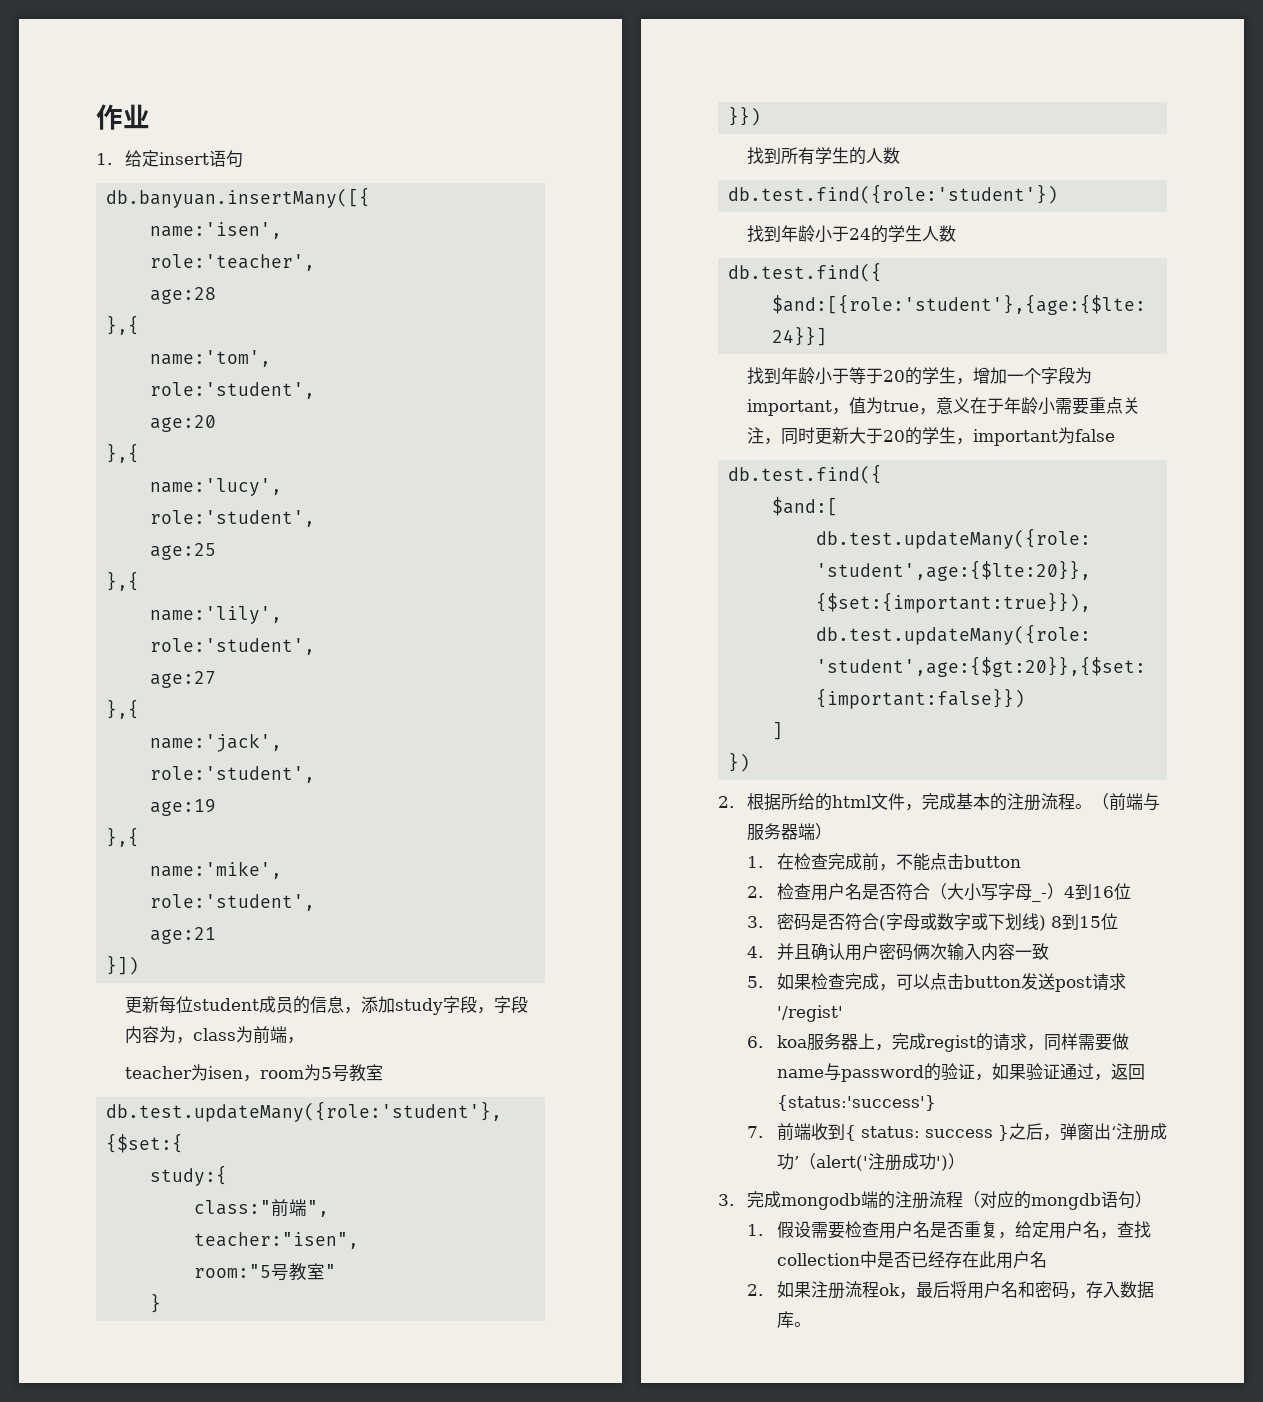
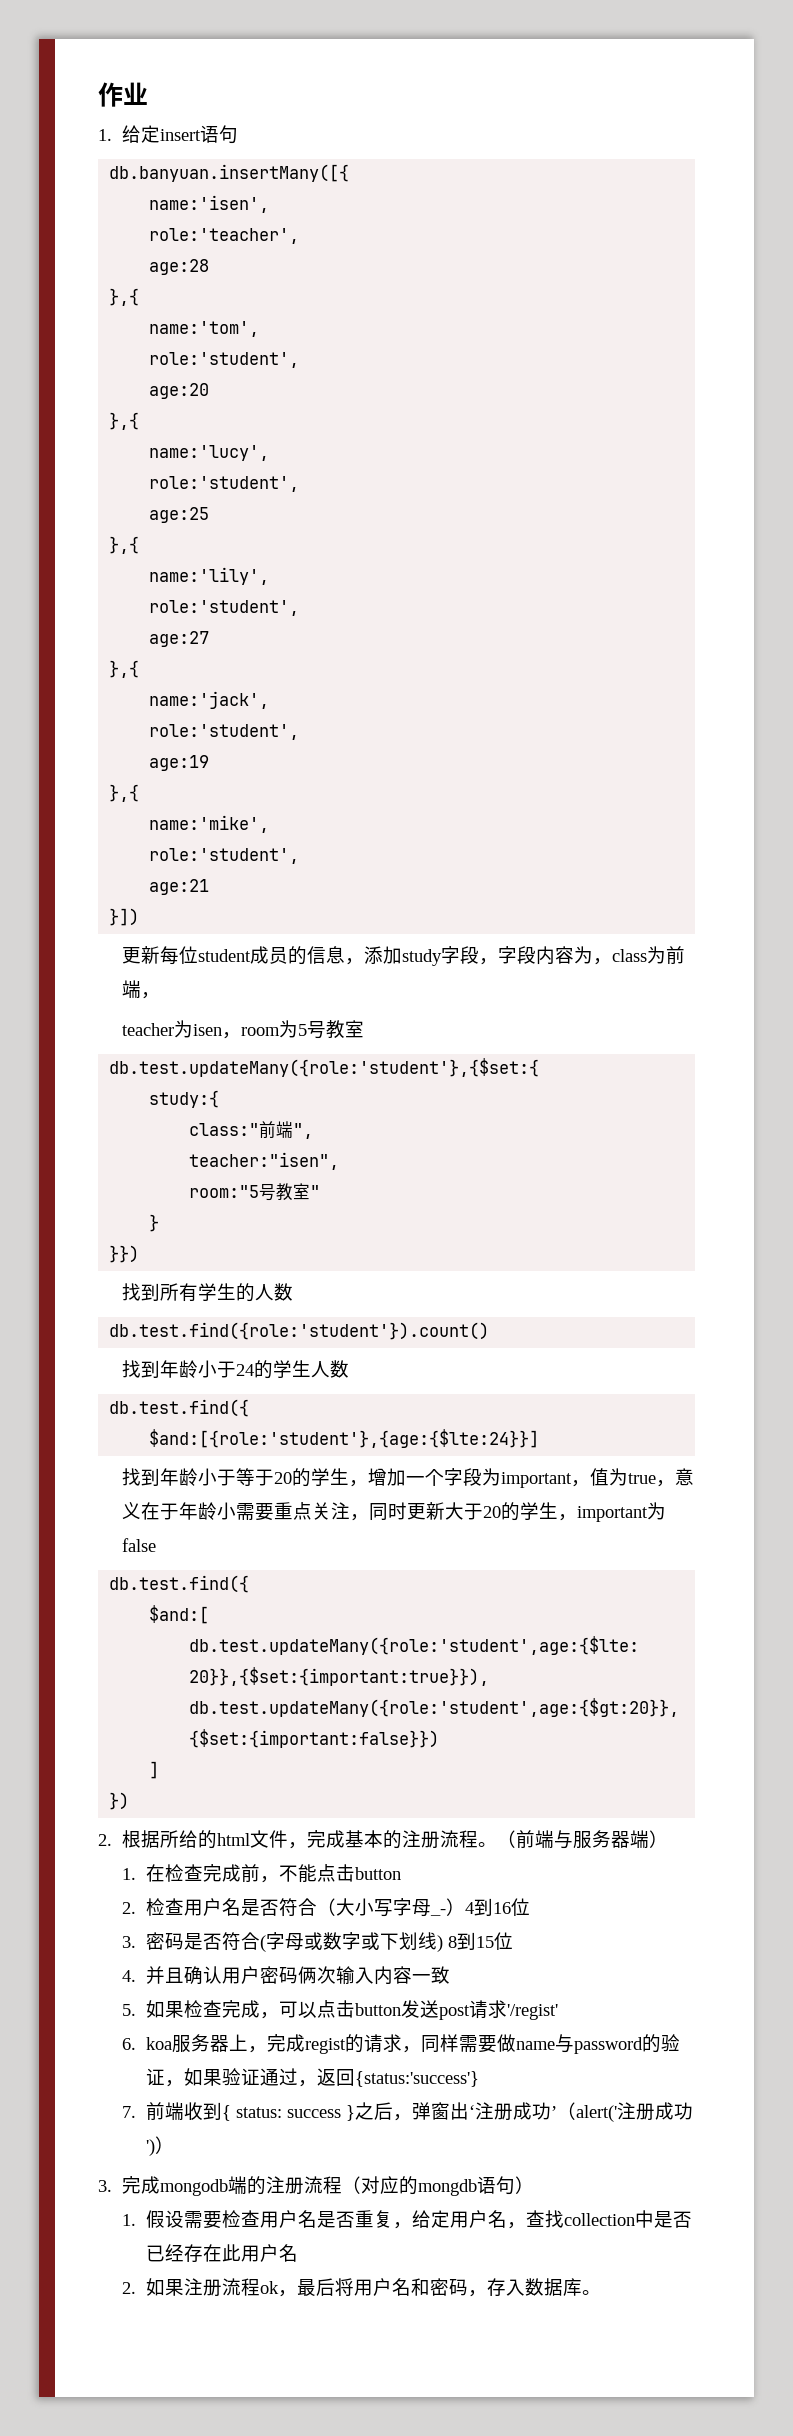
[728,184,1059,204] db.test.find({role:'student'}) -> [109,1322,490,1340] db.test.find({role:'student'}).count()

